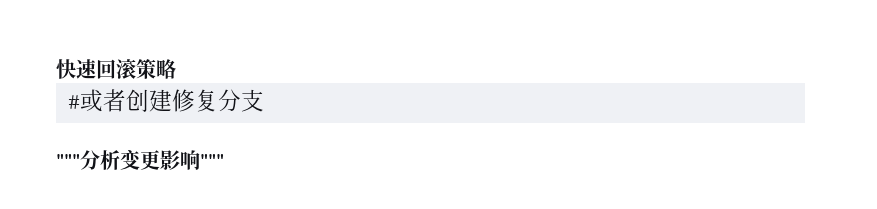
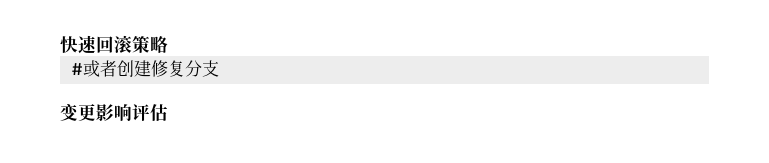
[56,150,120,170] """分析 -> (219, 68) none
[200,154,224,168] """ -> [132,104,168,121] 评估

